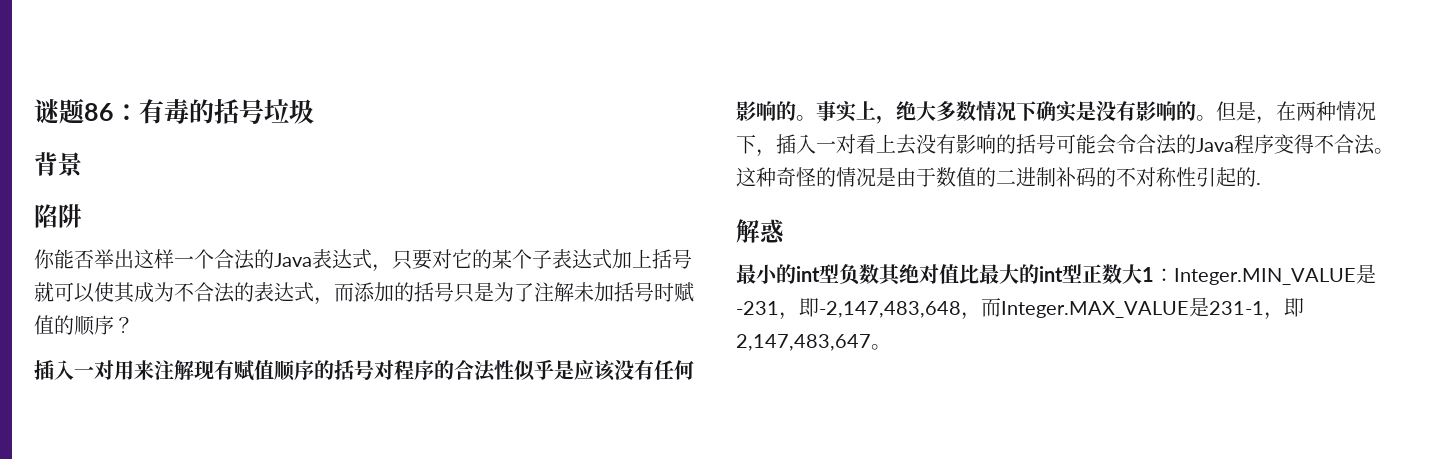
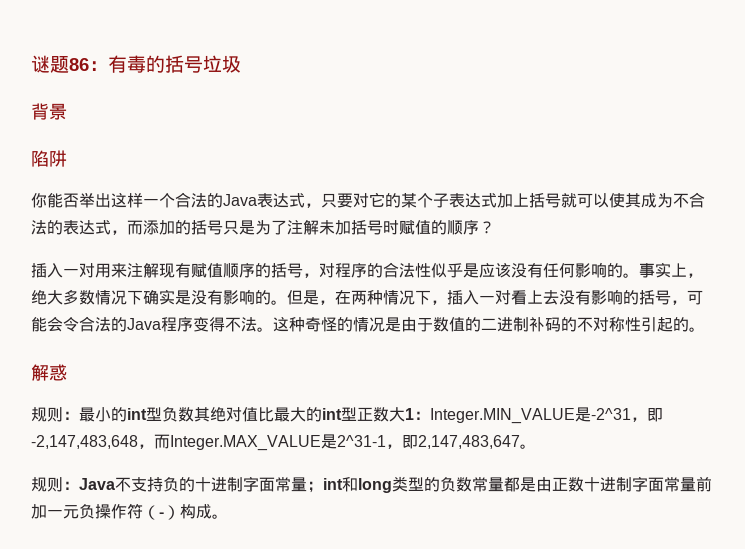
(374, 370) none -> [303,273,319,278] ，
(1056, 144) none -> [671,300,687,305] ，
[1334,134,1354,154] 合 -> (241, 324) none
[1256,183,1261,185] . -> [689,327,705,332] 。
(785, 231) none -> [31,407,79,422] 规则：
[736,301,779,315] -231 -> [591,408,631,420] -2^31
[1209,301,1264,315] 231-1 -> [337,435,386,447] 2^31-1
(891, 347) none -> [31,476,712,493] [31,503,228,520] // 规则：Java不支持负的十进制字面常量；int和long类型的负数常量都是由正数十进制字面常量前加一元负操作符（-）构成。

